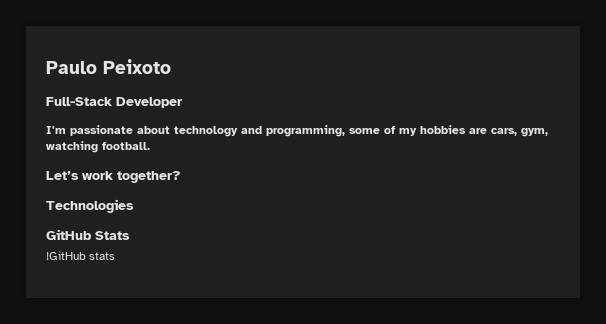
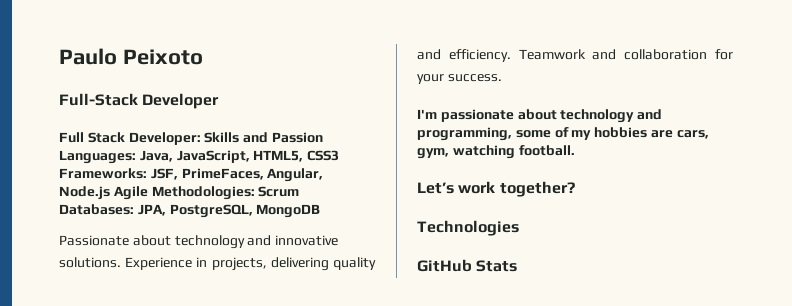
(182, 102) none -> [59,132,323,145] [59,150,340,164] [59,168,324,182] [59,186,300,200] [59,204,321,218] [59,235,339,249] [59,257,377,271] [417,49,733,62] [417,74,502,84] // Full Stack Developer: Skills and Passion Languages: Java, JavaScript, HTML5, CSS3 Frameworks: JSF, PrimeFaces, Angular, Node.js Agile Methodologies: Scrum Databases: JPA, PostgreSQL, MongoDB // Passionate about technology and innovative solutions. Experience in projects, delivering quality and efficiency. Teamwork and collaboration for your success.
[46,251,116,260] // !GitHub stats -> (518, 266) none

